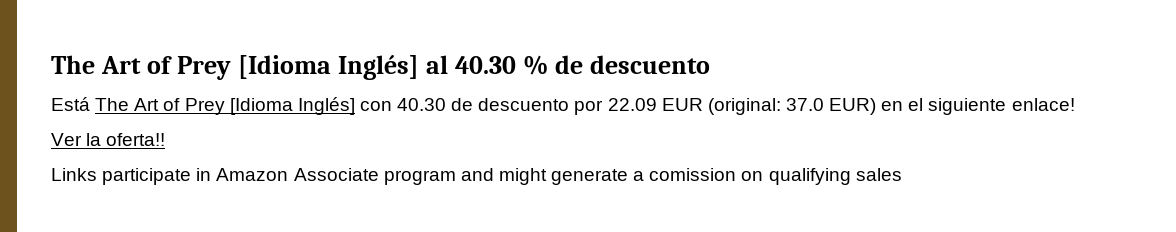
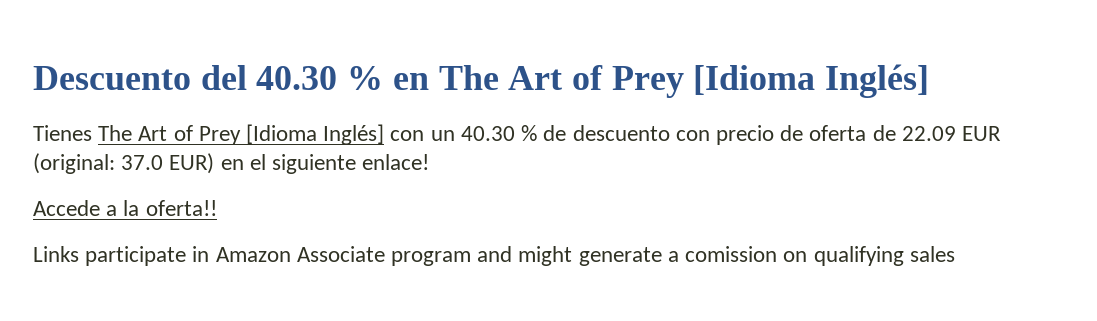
[51,55,711,80] [51,97,90,111] The Art of Prey [Idioma Inglés] al 40.30 % de descuento // Está -> [33,64,930,98] [33,125,92,141] Descuento del 40.30 % en The Art of Prey [Idioma Inglés] // Tienes
[397,98,604,115] 40.30 de descuento por -> [430,125,896,145] un 40.30 % de descuento con precio de oferta de
[51,133,82,146] Ver -> [33,200,118,216] Accede a

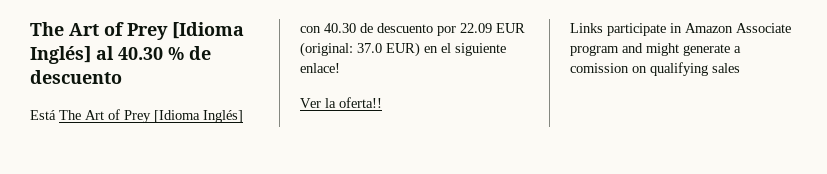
[33,64,930,98] [33,125,92,141] Descuento del 40.30 % en The Art of Prey [Idioma Inglés] // Tienes -> [30,22,244,40] [30,46,211,64] [30,70,122,84] [30,110,56,120] The Art of Prey [Idioma Inglés] al 40.30 % de descuento // Está
[430,125,896,145] un 40.30 % de descuento con precio de oferta de -> [324,23,456,36] 40.30 de descuento por
[33,200,118,216] Accede a -> [300,98,321,108] Ver

